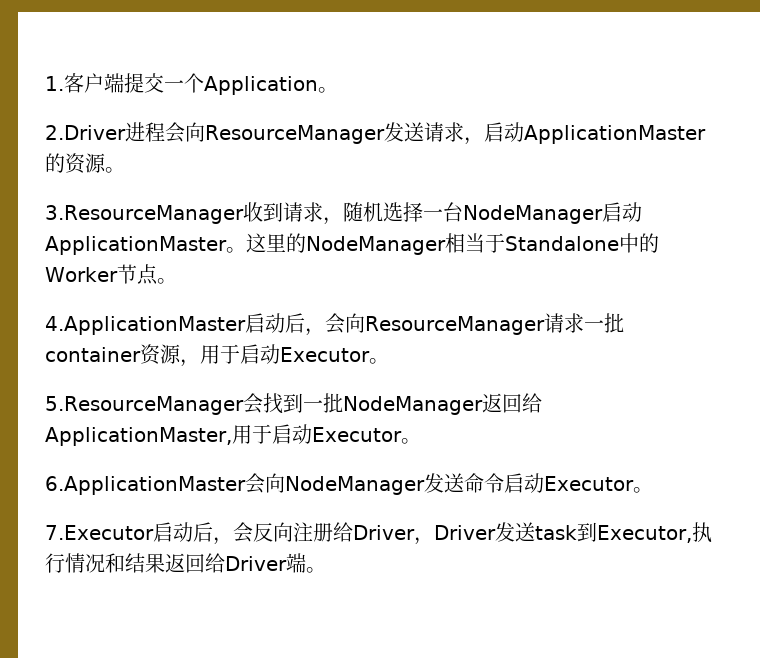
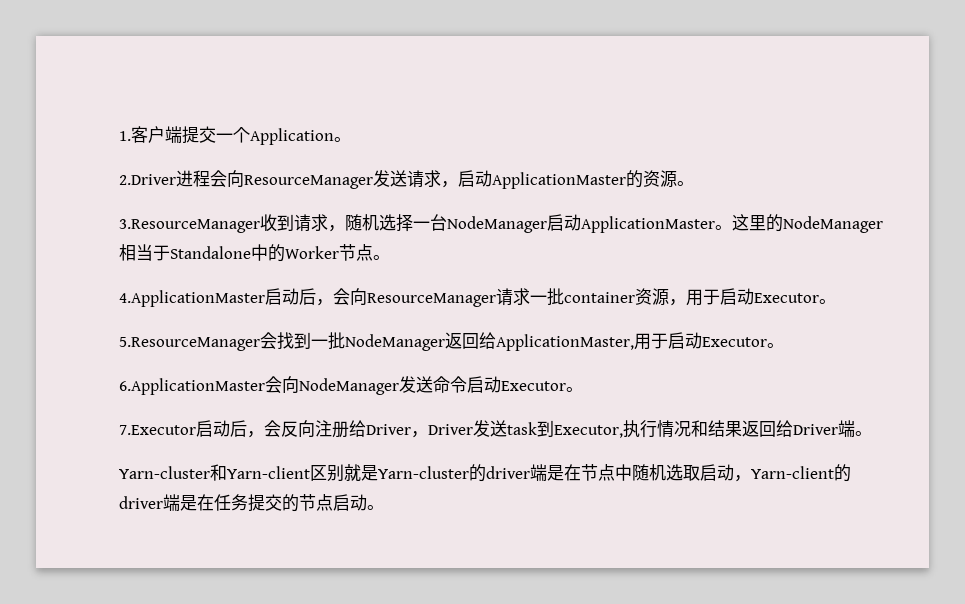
(326, 570) none -> [119,464,851,482] [119,494,384,512] // Yarn-cluster和Yarn-client区别就是Yarn-cluster的driver端是在节点中随机选取启动，Yarn-client的driver端是在任务提交的节点启动。

